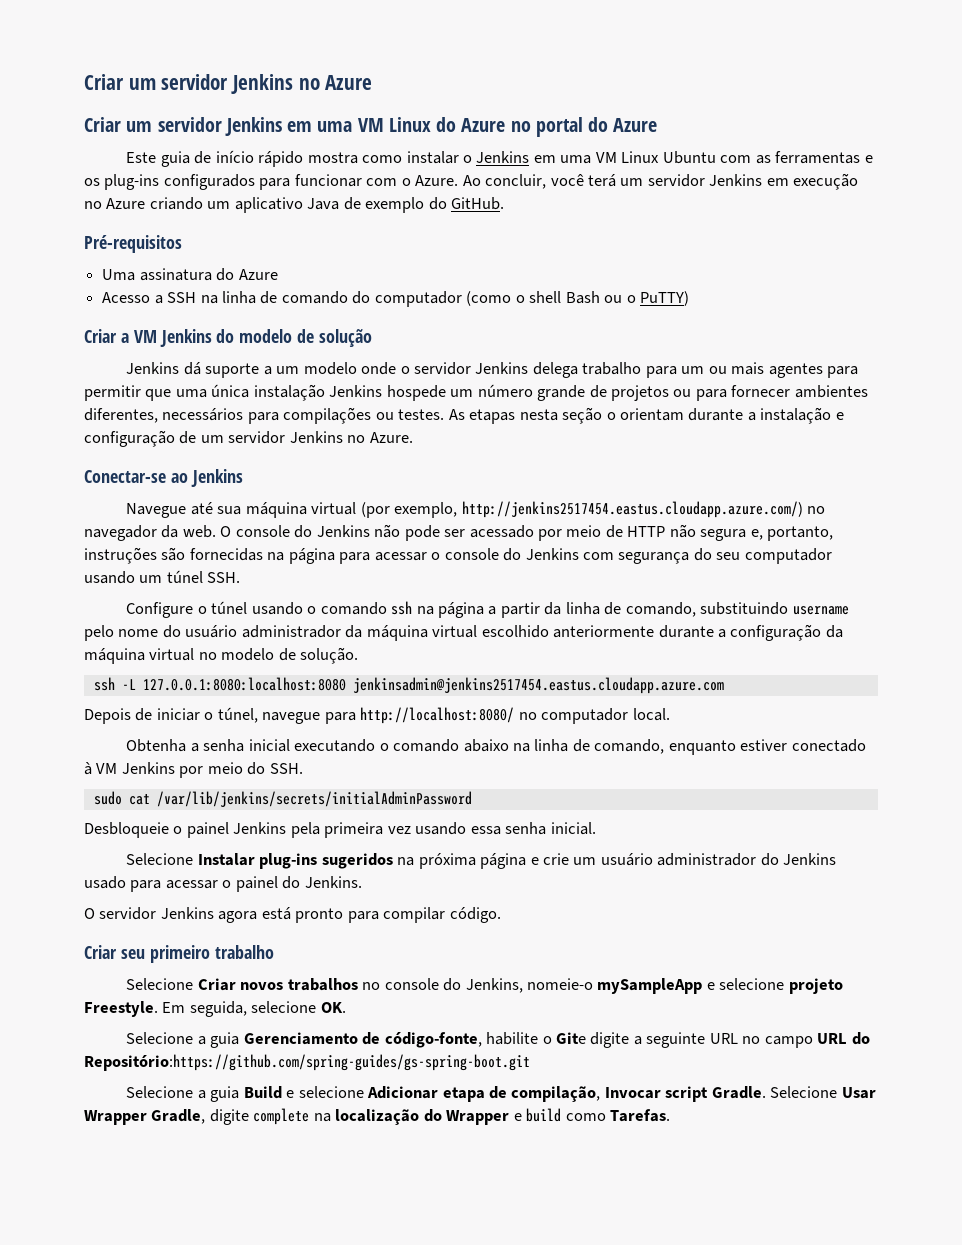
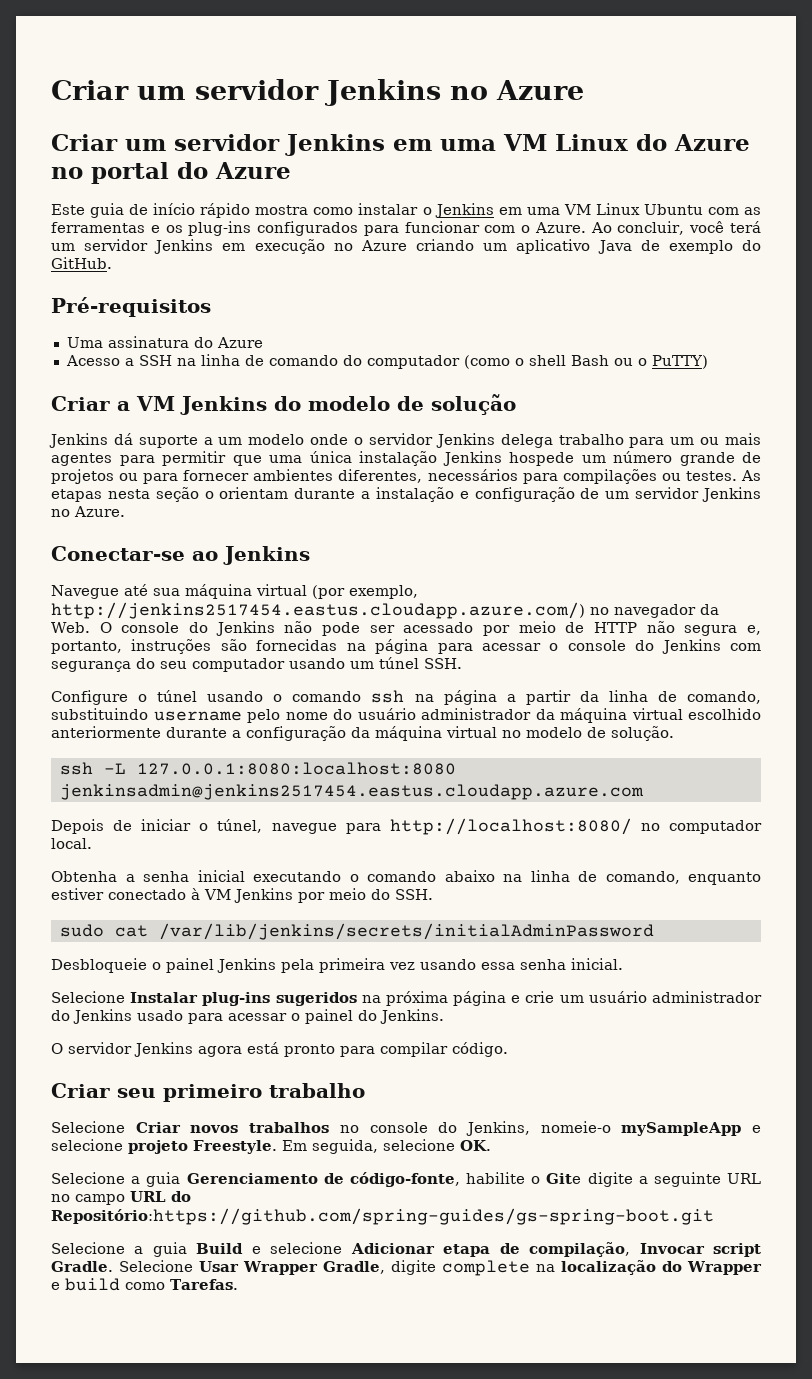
[182,525,216,538] web. -> [51,622,90,633] Web.

